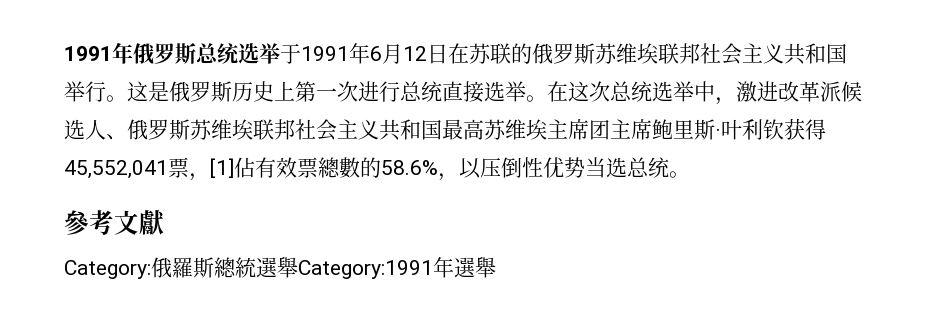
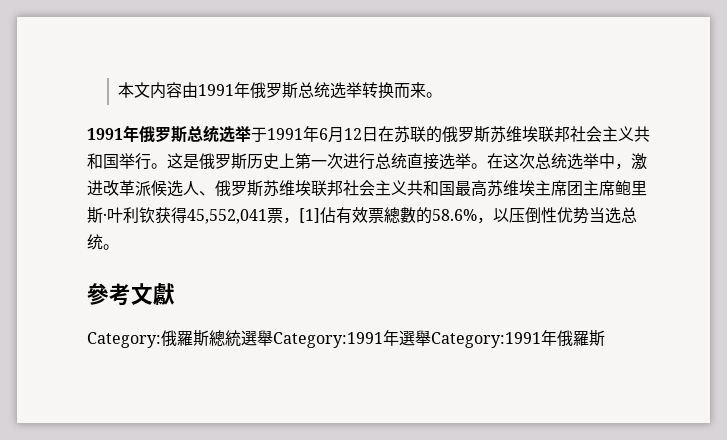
(64, 53) none -> [117,82,442,99] 本文内容由1991年俄罗斯总统选举转换而来。 //
(496, 267) none -> [431,330,605,348] Category:1991年俄羅斯

